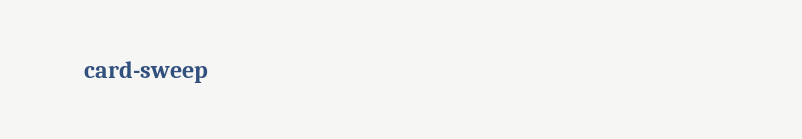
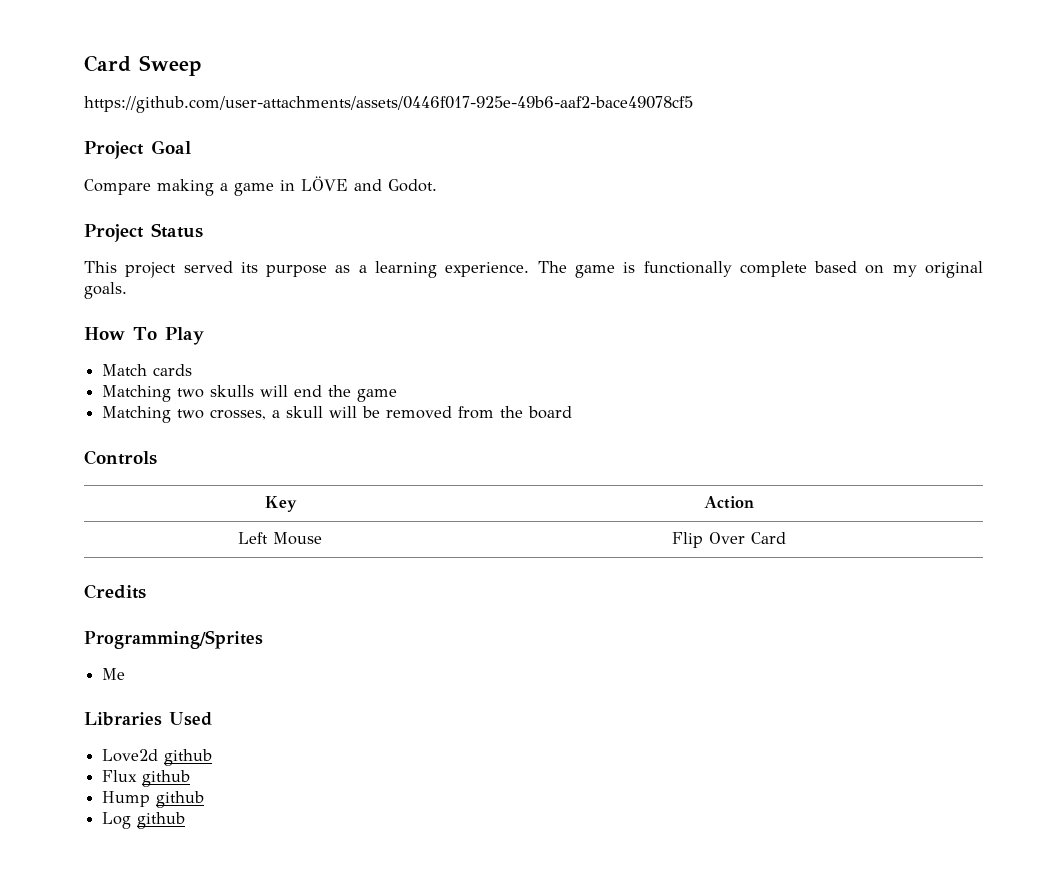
[84,61,208,83] card-sweep -> [84,55,202,76] [84,96,693,113] [84,140,191,159] [84,176,437,196] [84,223,203,242] [84,261,983,278] [84,282,127,299] [84,327,204,345] [102,364,193,376] [102,385,398,402] [102,406,573,423] [84,450,157,465] [264,496,297,512] [704,496,754,509] [238,532,322,545] [672,532,786,548] [84,584,146,599] [84,630,263,649] [102,668,126,680] [84,712,212,726] [102,749,213,766] [102,770,191,787] [102,791,205,808] [102,812,186,829] Card Sweep // https://github.com/user-attachments/assets/0446f017-925e-49b6-aaf2-bace49078cf5 // Project Goal // Compare making a game in LÖVE and Godot. // Project Status // This project served its purpose as a learning experience. The game is functionally complete based on my original goals. // How To Play // Match cards // Matching two skulls will end the game // Matching two crosses, a skull will be removed from the board // Controls // Key | Action // Left Mouse | Flip Over Card // Credits // Programming/Sprites // Me // Libraries Used // Love2d github // Flux github // Hump github // Log github

